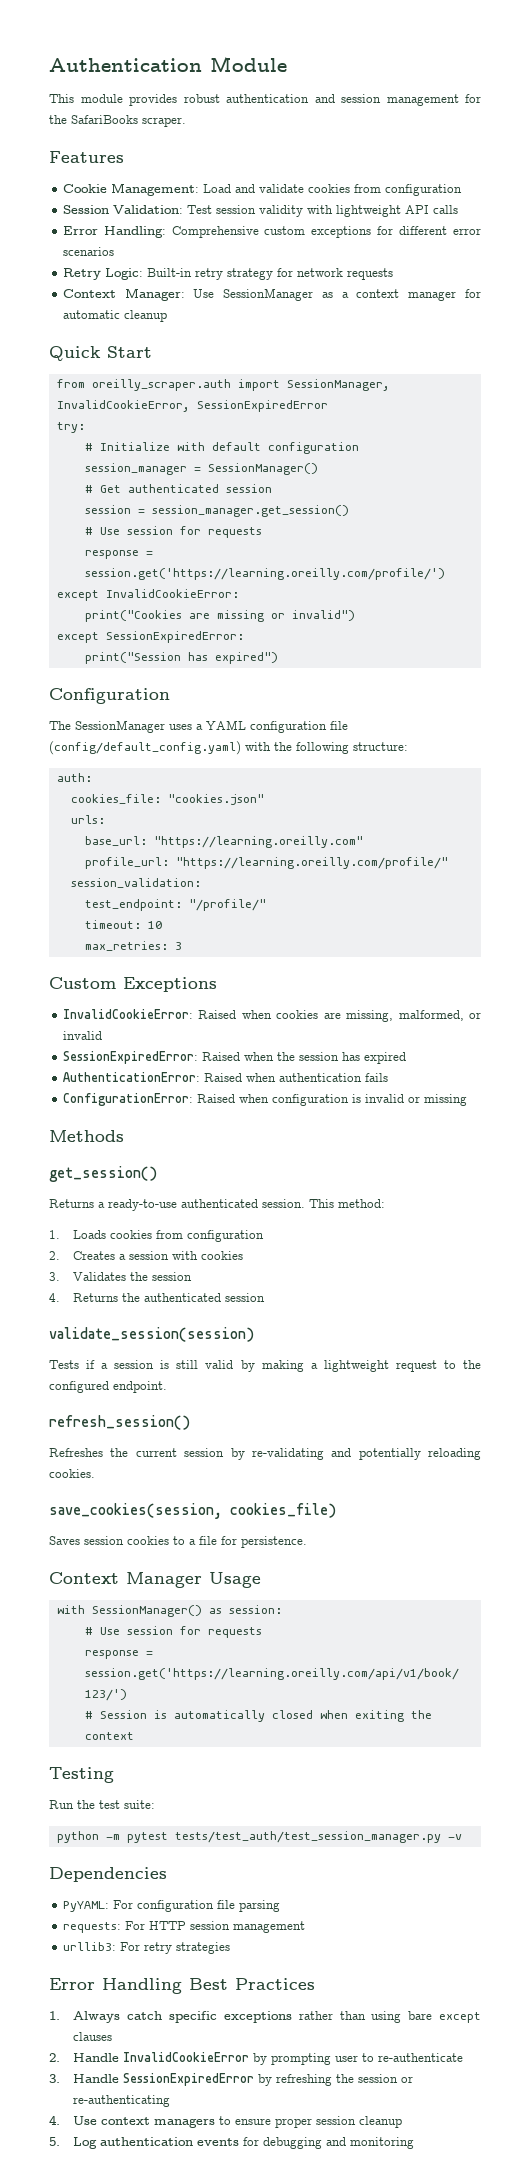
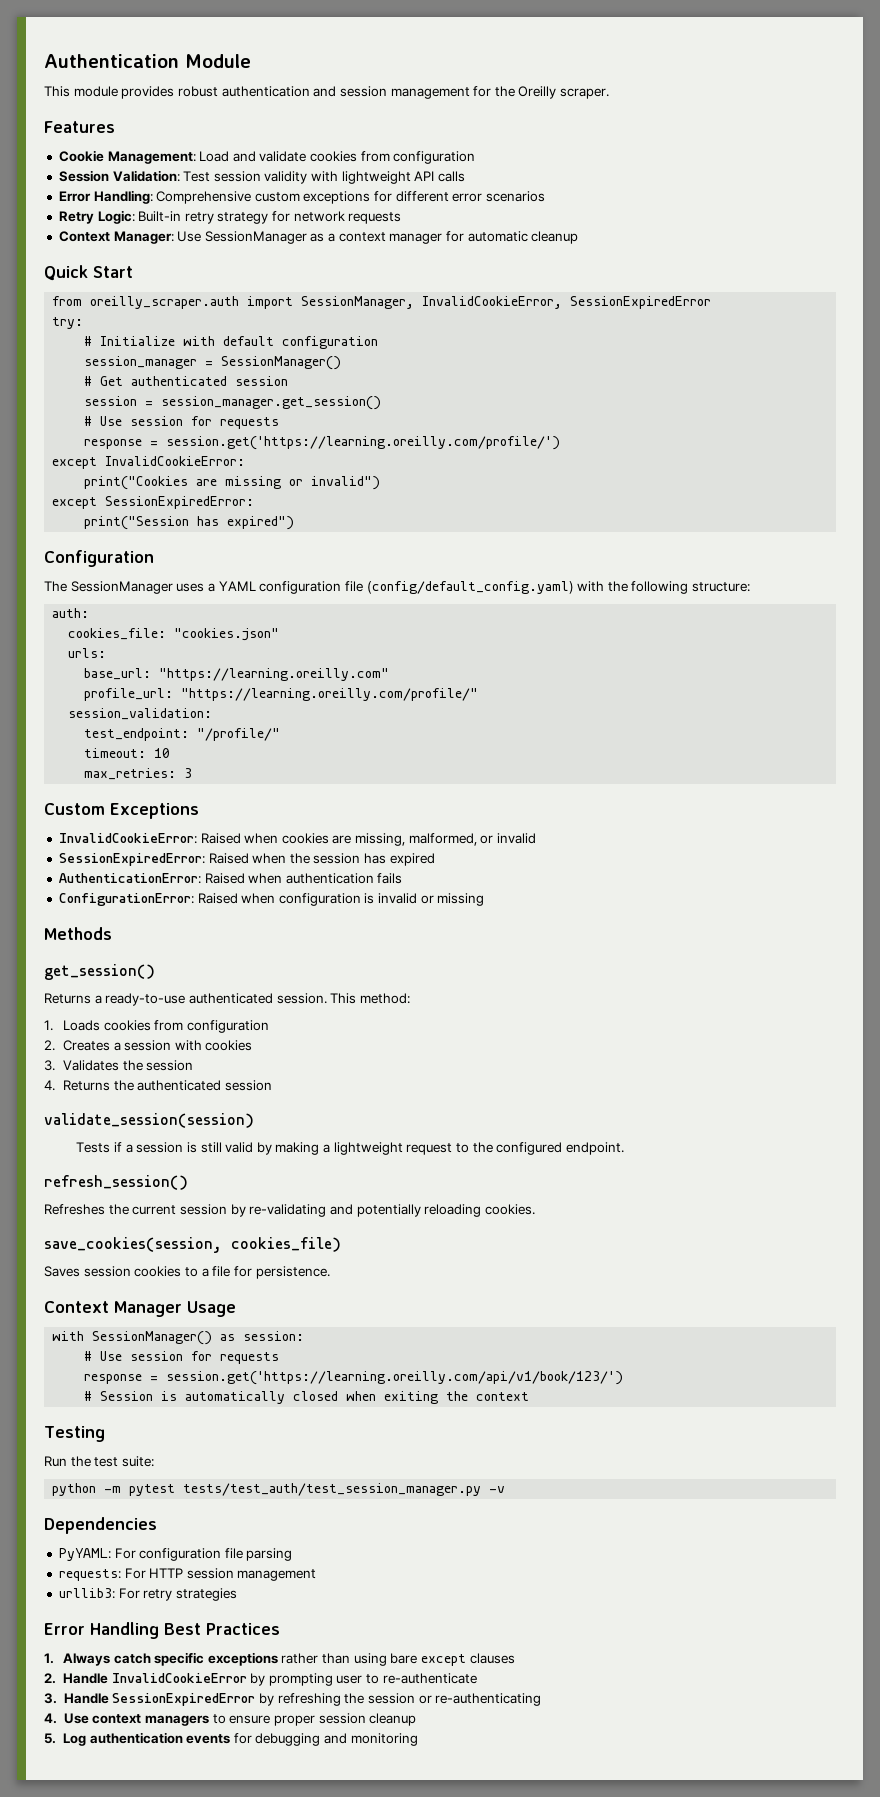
[71,115,138,124] SafariBooks -> [518,86,557,99] Oreilly

